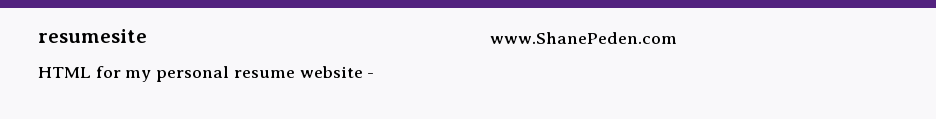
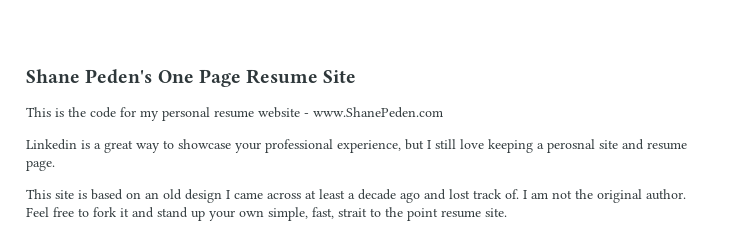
[38,29,147,43] [38,67,91,78] resumesite // HTML -> [26,69,357,87] [26,107,116,118] Shane Peden's One Page Resume Site // This is the code
(677, 38) none -> [26,139,687,153] [26,160,55,171] [26,189,686,203] [26,207,507,221] // Linkedin is a great way to showcase your professional experience, but I still love keeping a perosnal site and resume page. // This site is based on an old design I came across at least a decade ago and lost track of. I am not the original author. Feel free to fork it and stand up your own simple, fast, strait to the point resume site.

